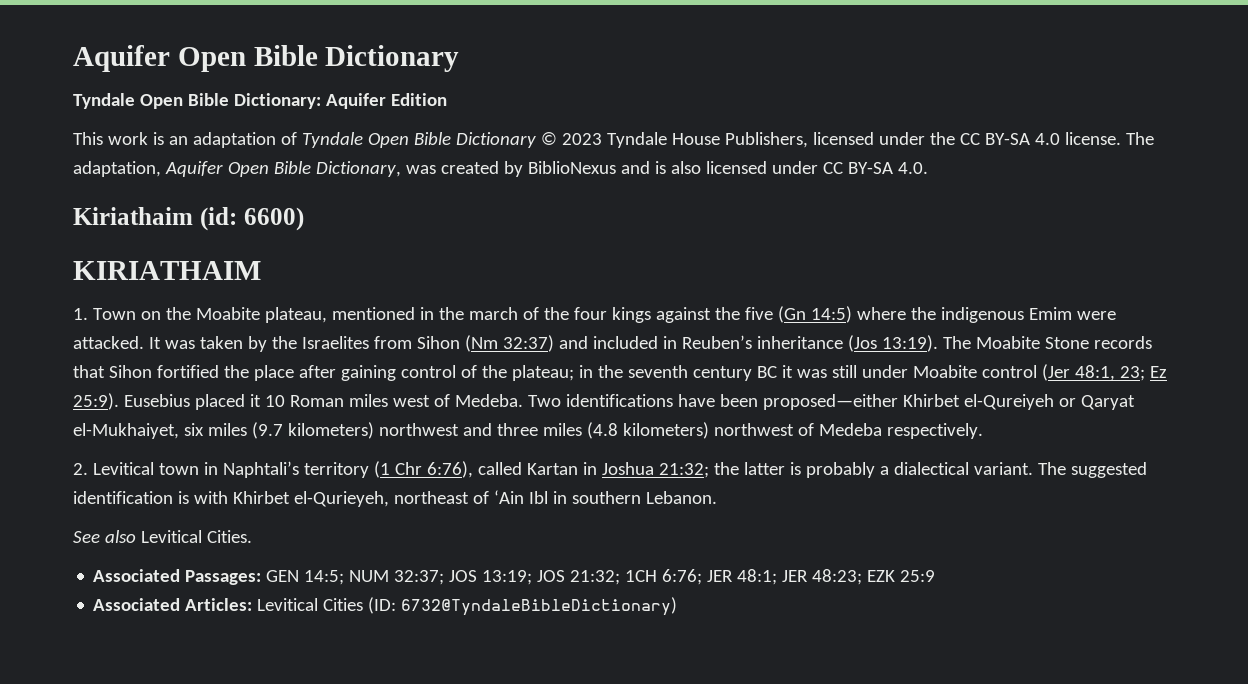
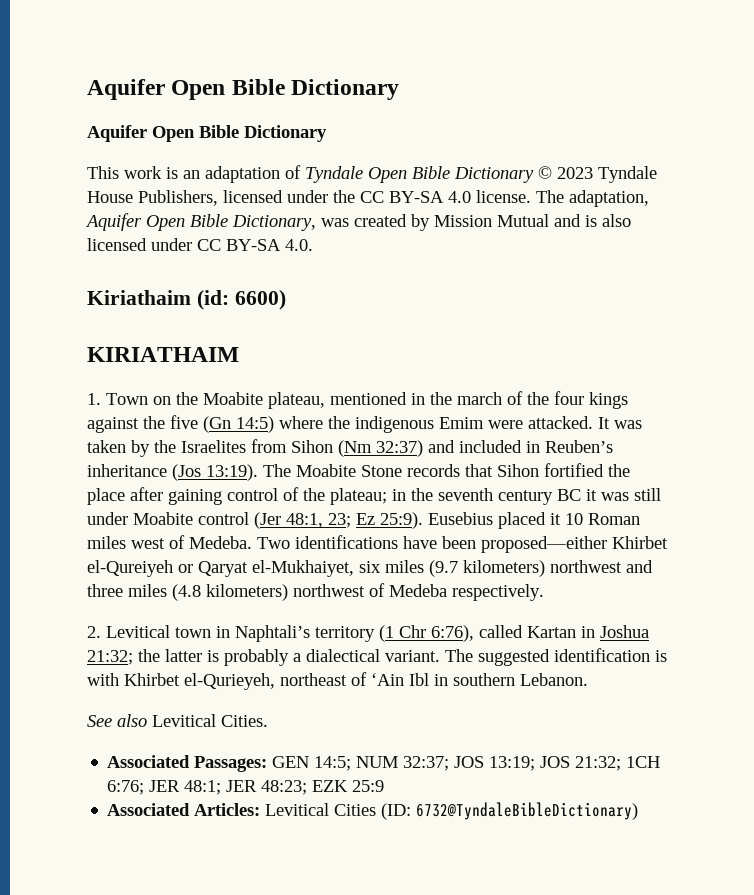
[73,45,460,72] [73,93,447,109] Aquifer Open Bible Dictionary // Tyndale Open Bible Dictionary: Aquifer Edition -> [87,79,400,100] [87,125,327,142] Aquifer Open Bible Dictionary // Aquifer Open Bible Dictionary
[527,161,616,174] BiblioNexus -> [434,214,549,227] Mission Mutual

